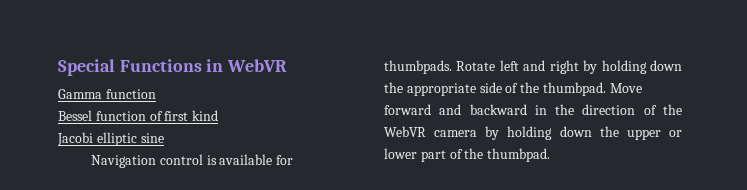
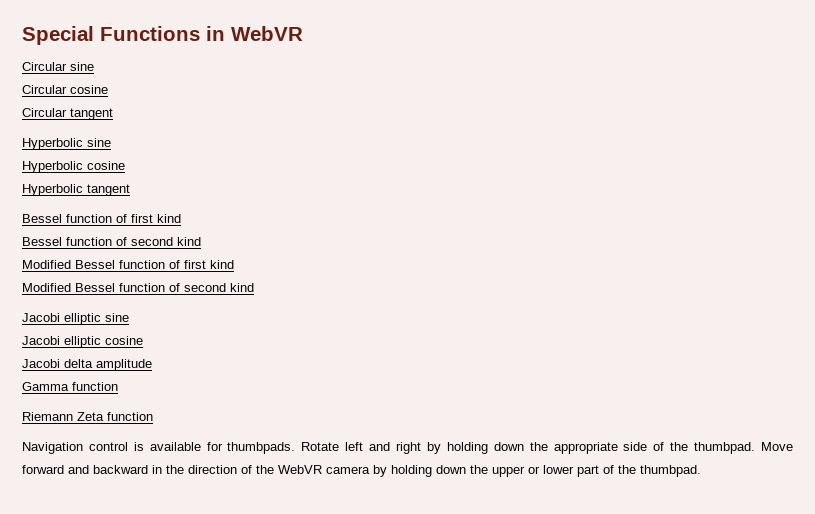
[58,89,156,99] [58,110,219,121] [57,132,164,146] Gamma function // Bessel function of first kind // Jacobi elliptic sine -> [22,62,94,71] [22,85,108,94] [22,108,113,120] [22,138,111,150] [22,161,125,173] [22,184,130,196] [22,214,181,223] [22,237,201,246] [22,260,234,269] [22,283,254,292] [22,313,129,325] [22,336,143,348] [22,359,152,371] [22,382,118,391] [22,412,153,421] Circular sine // Circular cosine // Circular tangent // Hyperbolic sine // Hyperbolic cosine // Hyperbolic tangent // Bessel function of first kind // Bessel function of second kind // Modified Bessel function of first kind // Modified Bessel function of second kind // Jacobi elliptic sine // Jacobi elliptic cosine // Jacobi delta amplitude // Gamma function // Riemann Zeta function

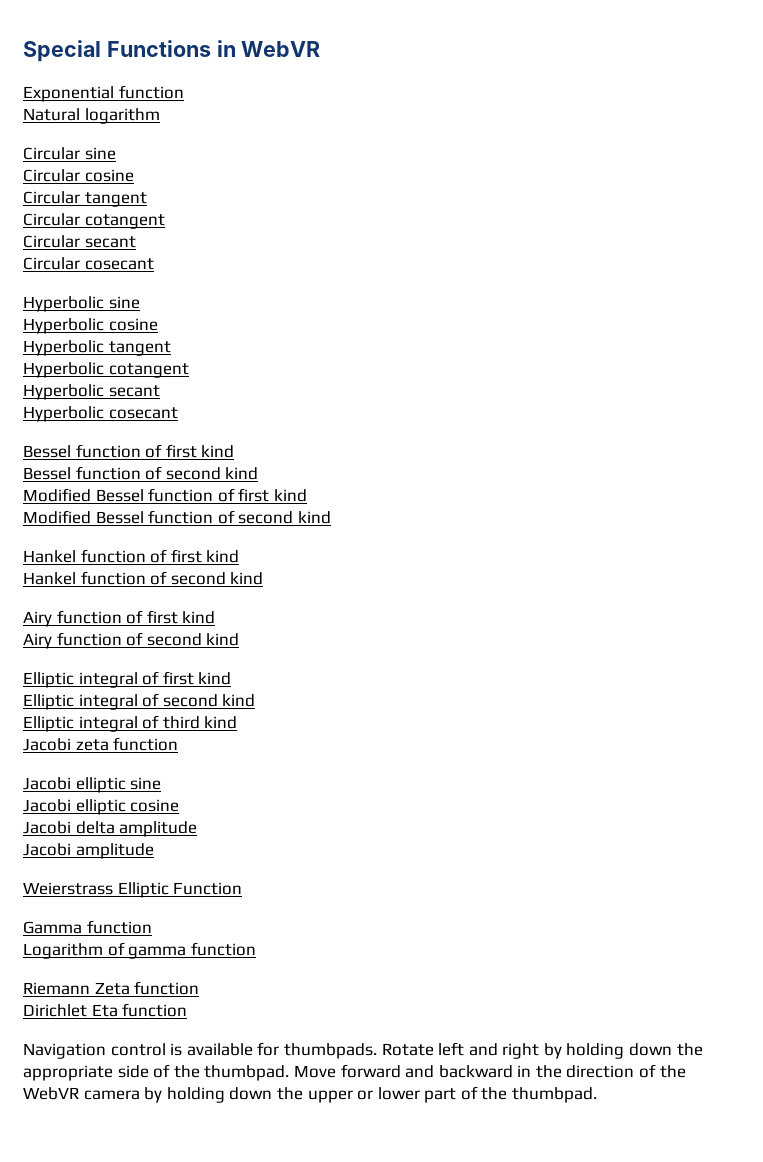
(303, 33) none -> [23,85,184,102] [23,108,160,124] // Exponential function // Natural logarithm
(113, 114) none -> [23,213,165,229] [23,235,136,248] [23,257,154,270] // Circular cotangent // Circular secant // Circular cosecant
(130, 190) none -> [23,362,189,378] [23,384,160,400] [23,406,178,422] // Hyperbolic cotangent // Hyperbolic secant // Hyperbolic cosecant
(254, 287) none -> [23,549,240,563] [23,571,264,585] [23,610,216,627] [23,632,240,649] [23,671,232,688] [23,693,256,710] [23,715,238,732] [23,737,179,751] // Hankel function of first kind // Hankel function of second kind // Airy function of first kind // Airy function of second kind // Elliptic integral of first kind // Elliptic integral of second kind // Elliptic integral of third kind // Jacobi zeta function
[22,382,69,391] Gamma -> [23,843,154,859] [23,882,243,898] [23,920,152,934] [23,942,187,959] Jacobi amplitude // Weierstrass Elliptic Function // Gamma function // Logarithm of gamma
(153, 416) none -> [23,1003,188,1017] // Dirichlet Eta function

